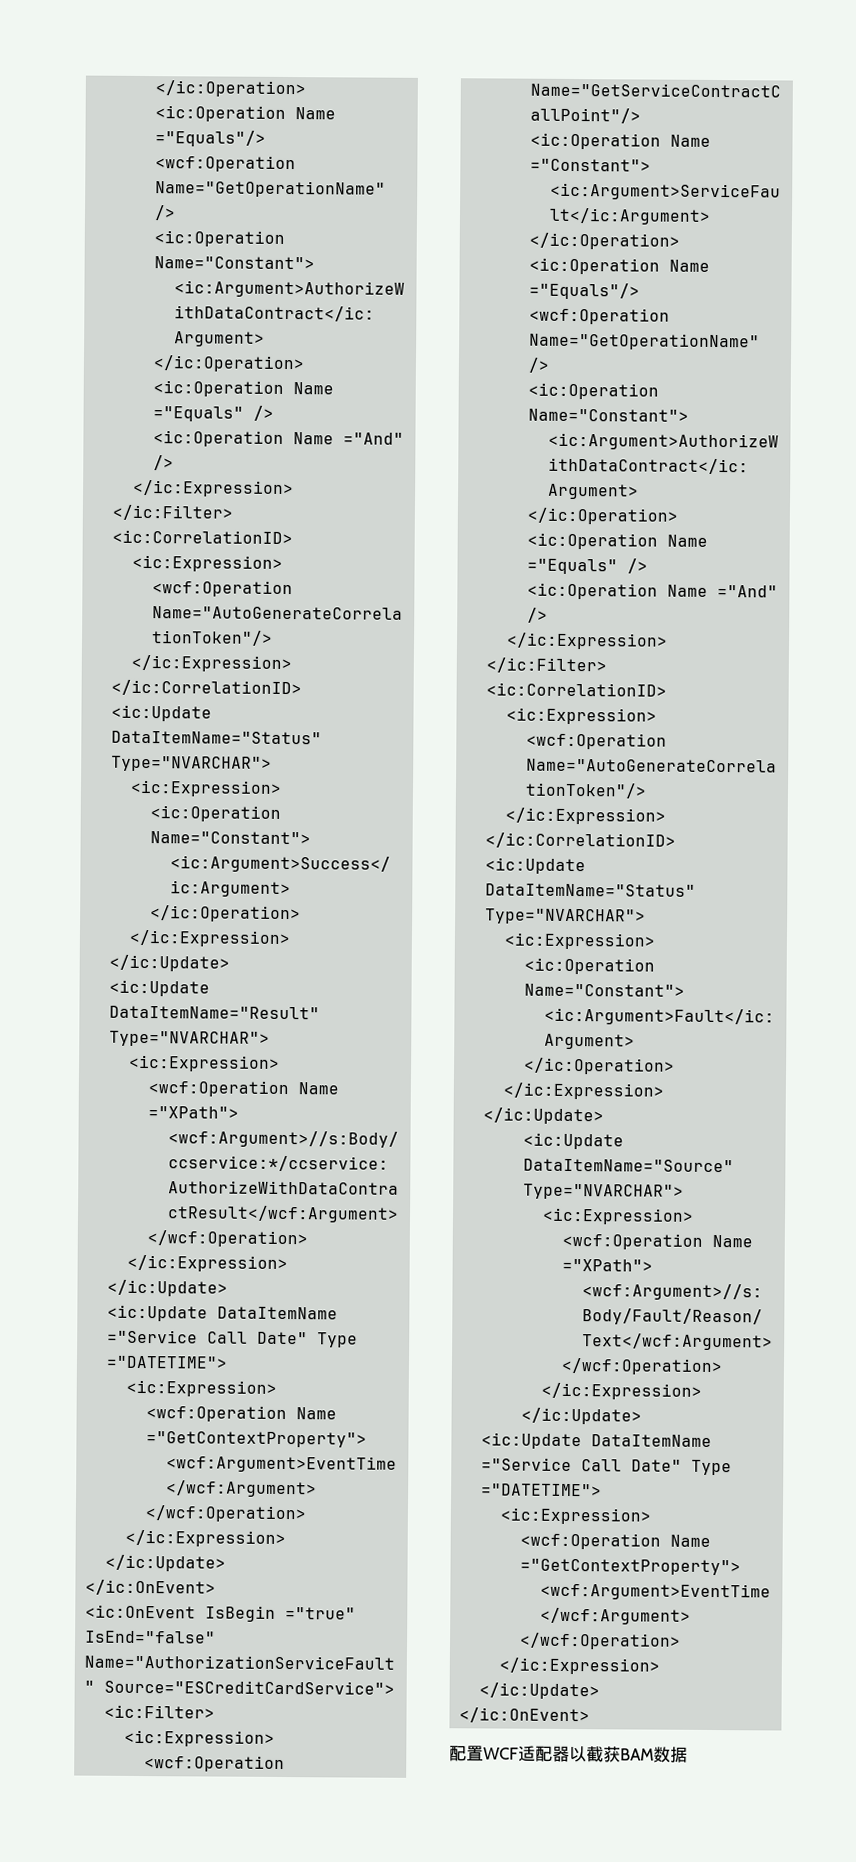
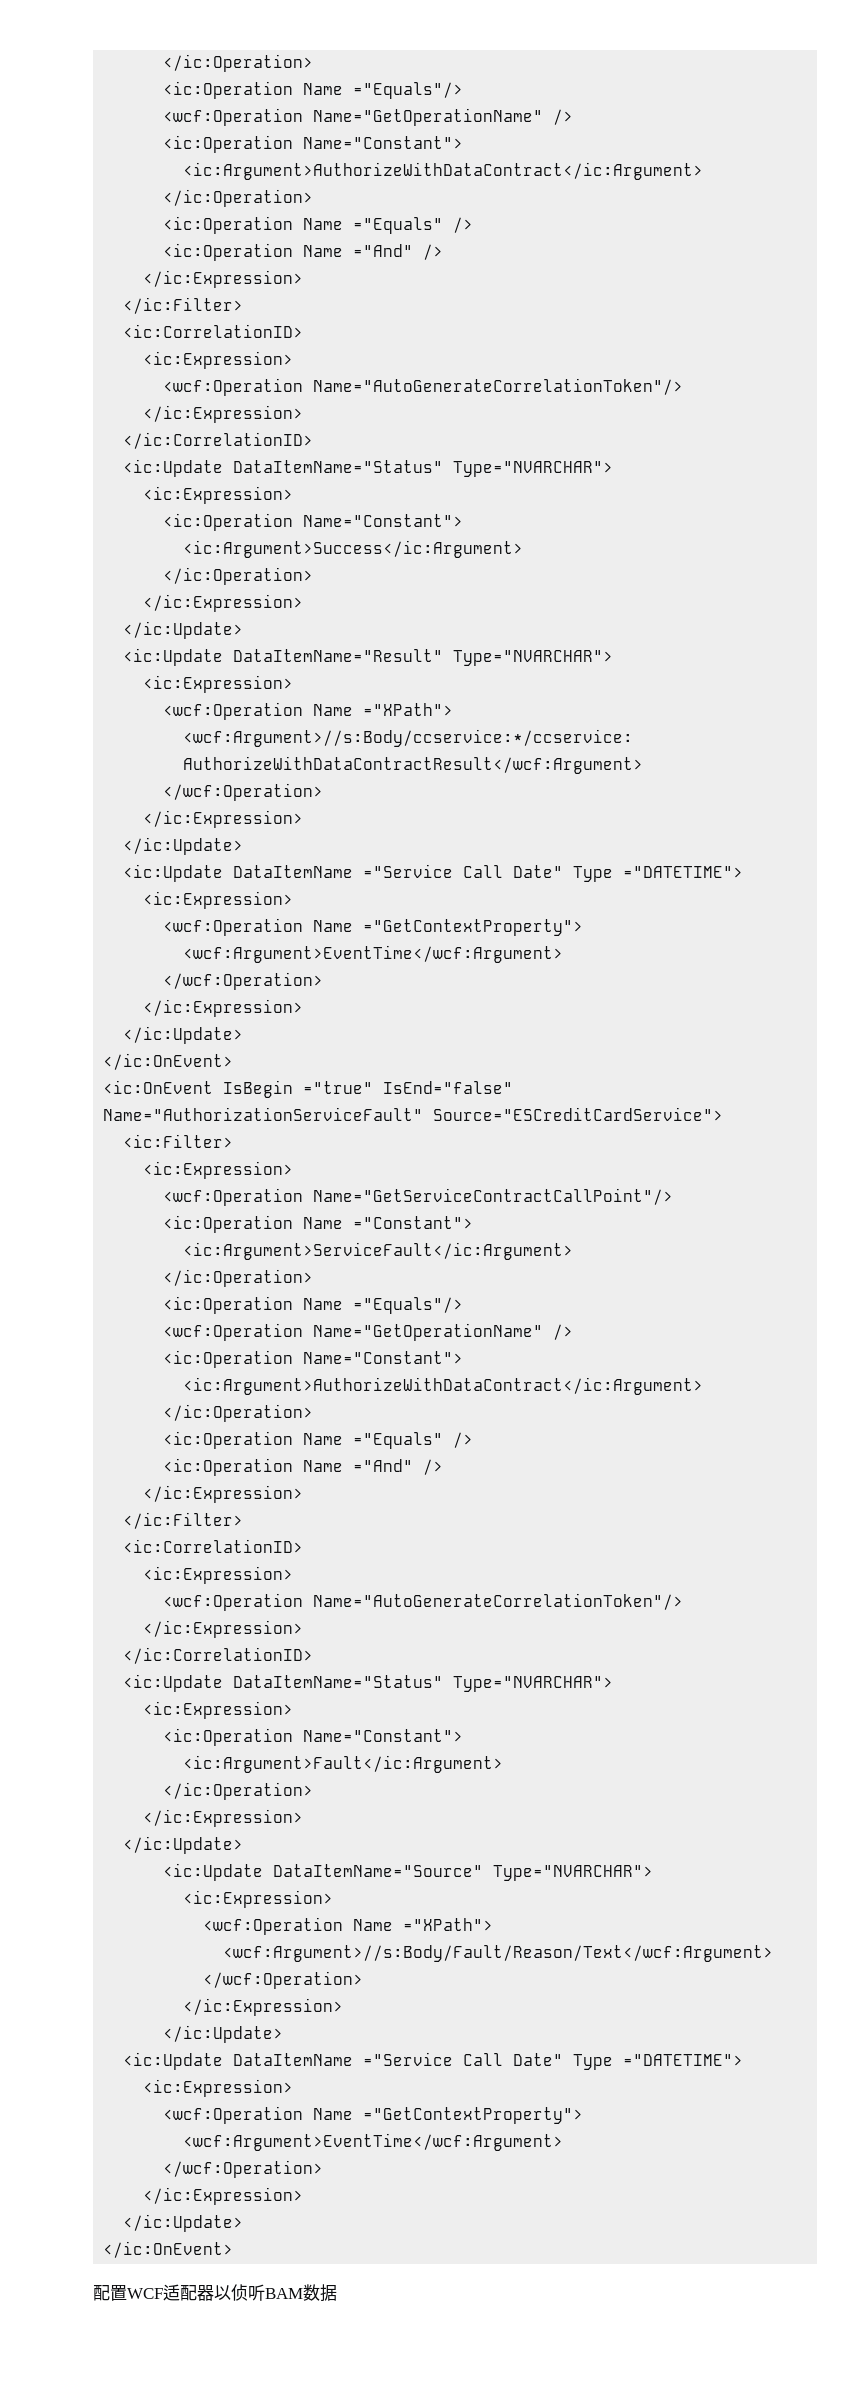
[586,1746,621,1763] 截获 -> [231,2284,265,2301] 侦听

